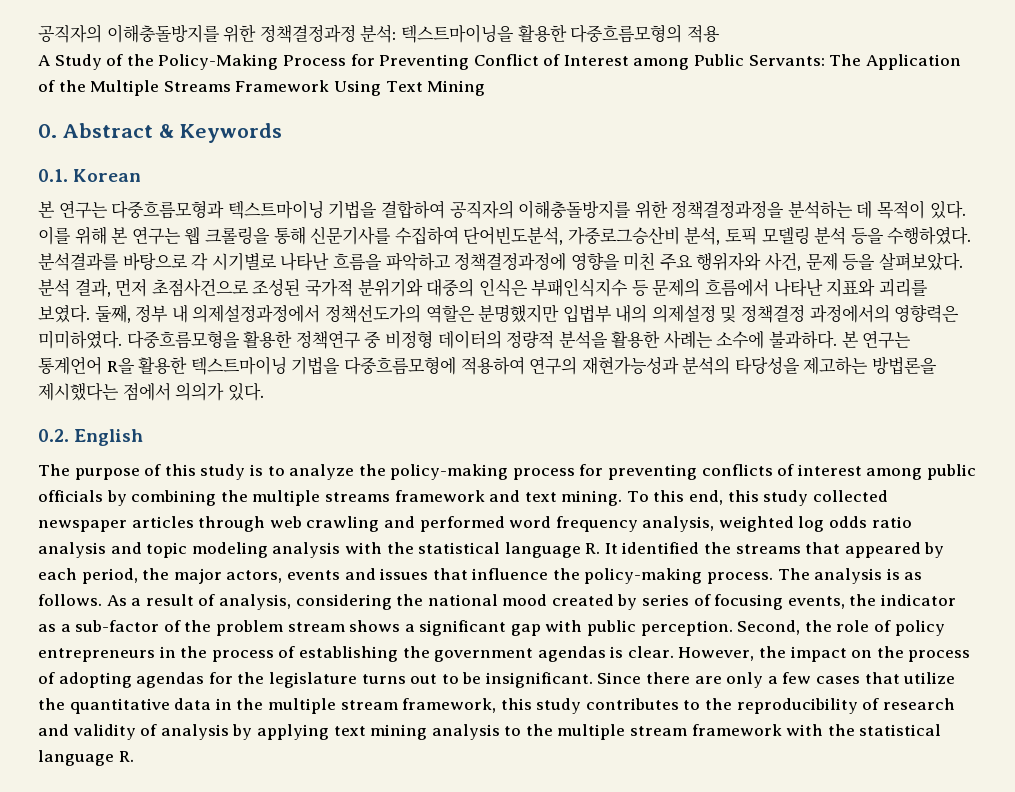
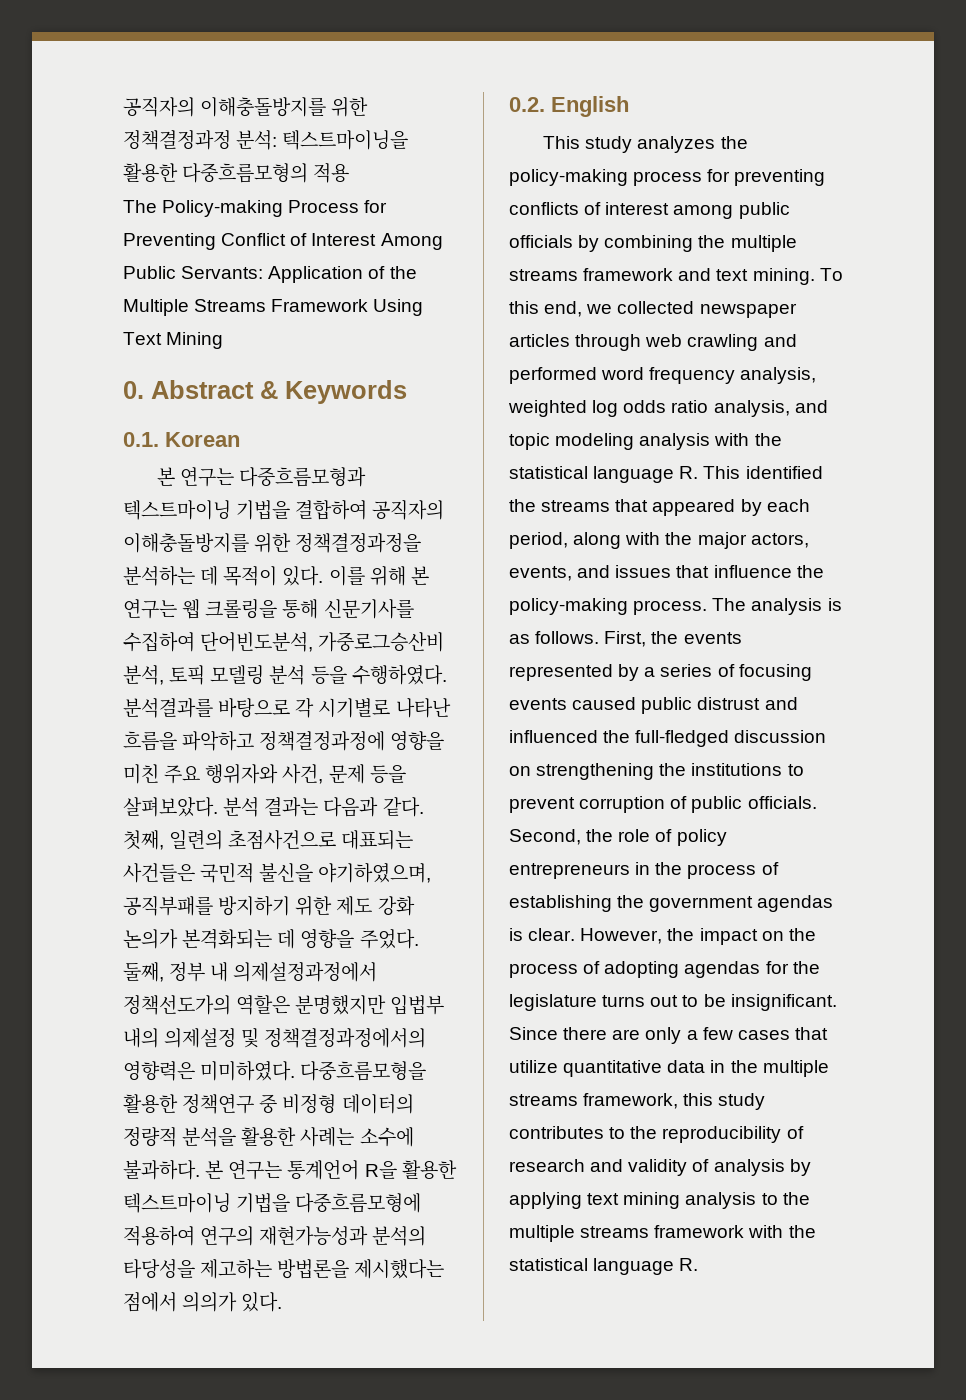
[38,54,279,70] A Study of the Policy-Making -> [123,200,284,217] The Policy-making
[633,58,690,70] among -> [380,233,443,250] Among
[829,54,862,66] The -> (264, 272) none
[74,278,928,297] [38,305,90,323] 결과, 먼저 초점사건으로 조성된 국가적 분위기와 대중의 인식은 부패인식지수 등 문제의 흐름에서 나타난 지표와 괴리를 보였다. -> [264,797,424,817] [123,830,414,850] [123,863,432,883] [123,896,415,916] [123,929,419,949] 결과는 다음과 같다. 첫째, 일련의 초점사건으로 대표되는 사건들은 국민적 불신을 야기하였으며, 공직부패를 방지하기 위한 제도 강화 논의가 본격화되는 데 영향을 주었다.
[741,304,890,323] 정책결정 과정에서의 -> [264,1028,427,1048] 정책결정과정에서의
[38,464,355,480] The purpose of this study is to analyze -> [543,136,716,153] This study analyzes
[727,490,809,506] this study -> [586,304,613,314] we
[38,542,106,558] analysis -> [713,400,790,417] analysis,
[604,543,618,554] It -> [703,466,741,479] This
(138, 576) none -> [573,532,661,549] along with
[286,570,340,580] events -> [509,566,572,581] events,
[106,594,957,610] [38,620,733,636] As a result of analysis, considering the national mood created by series of focusing events, the indicator as a sub-factor of the problem stream shows a significant gap with public perception. -> [604,631,742,647] [509,664,812,681] [509,697,798,714] [509,730,827,747] [509,763,804,780] [509,796,817,813] First, the events represented by a series of focusing events caused public distrust and influenced the full-fledged discussion on strengthening the institutions to prevent corruption of public officials.
[38,698,65,710] the -> (558, 1066) none
[340,700,398,710] stream -> [509,1094,578,1106] streams
[630,726,688,736] stream -> [580,1226,650,1238] streams

